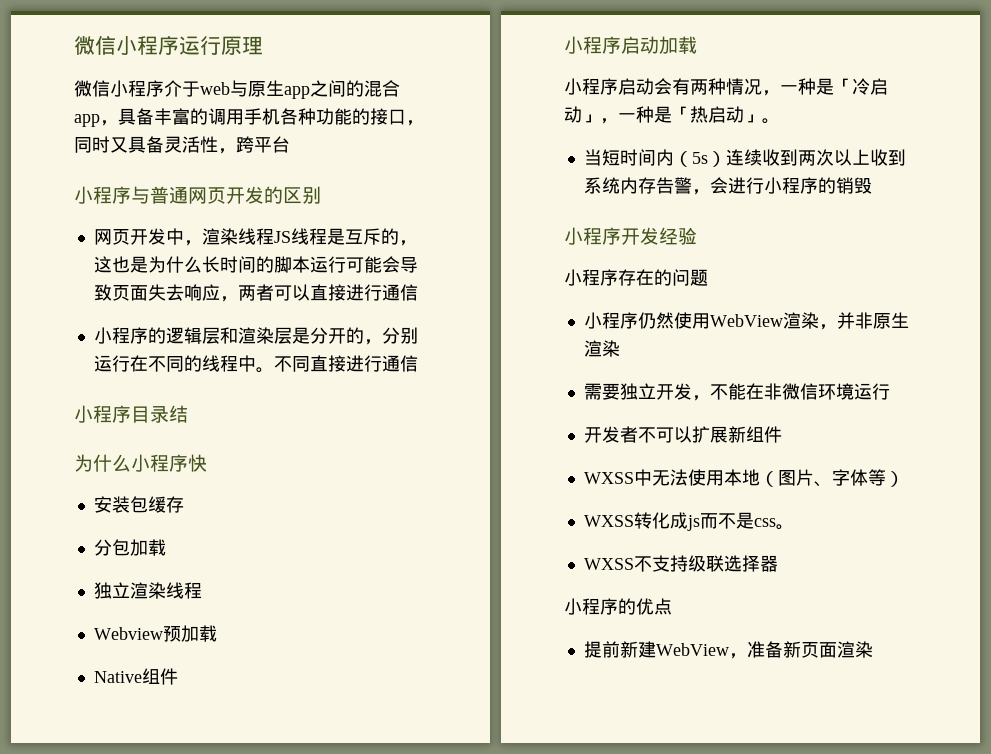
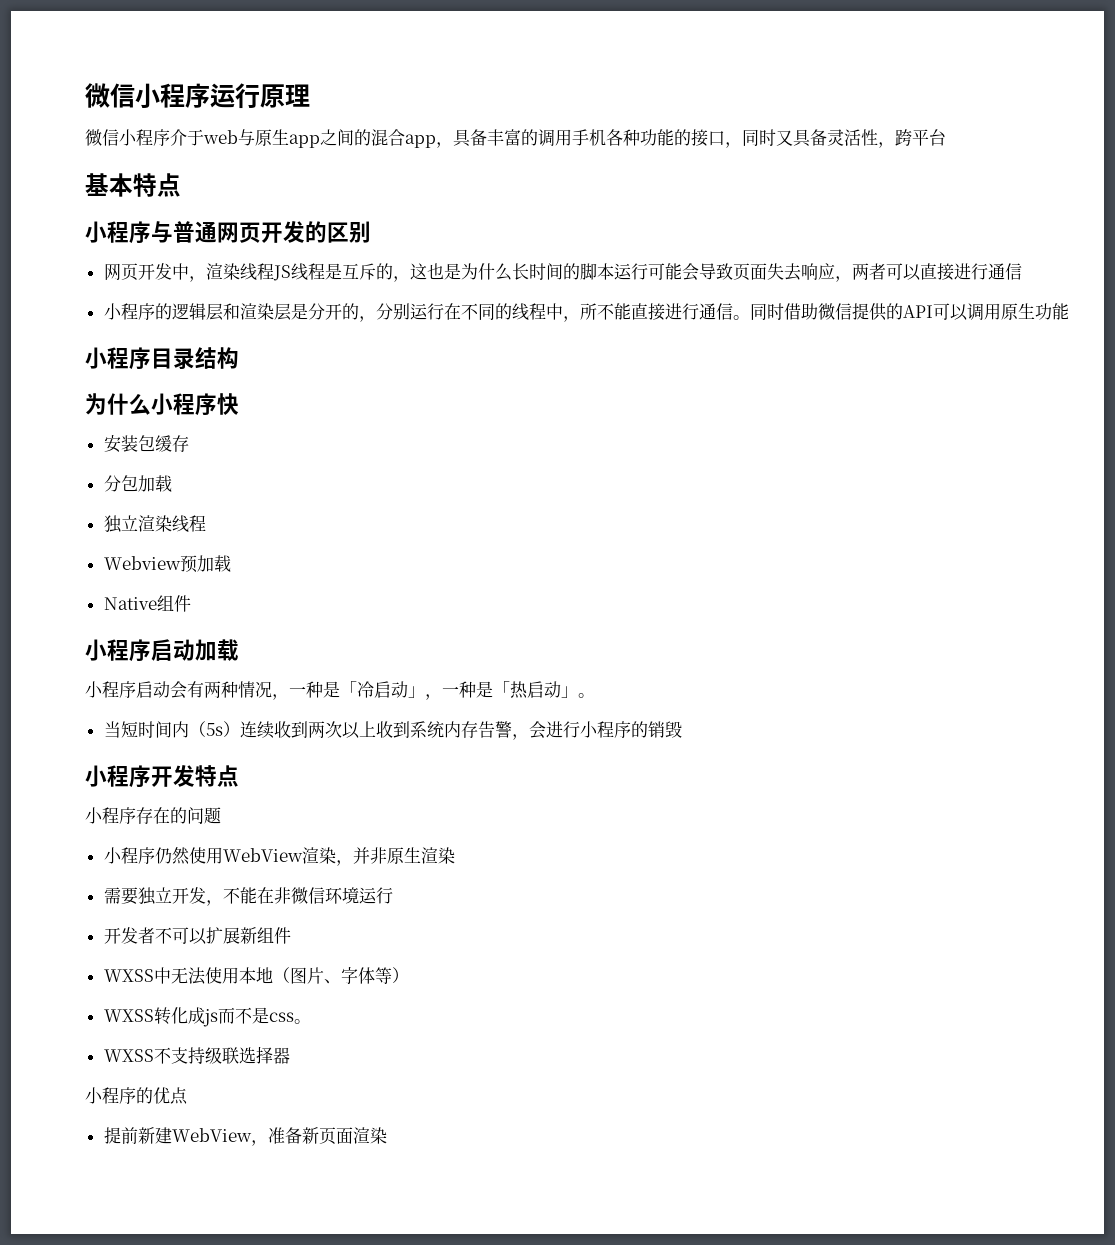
(290, 144) none -> [85,173,181,197] // 基本特点
[255,355,418,373] 。不同直接进行通信 -> [562,303,1069,322] ，所不能直接进行通信。同时借助微信提供的API可以调用原生功能
(188, 414) none -> [217,347,239,369] 构
[659,227,697,245] 经验 -> [195,765,239,787] 特点

